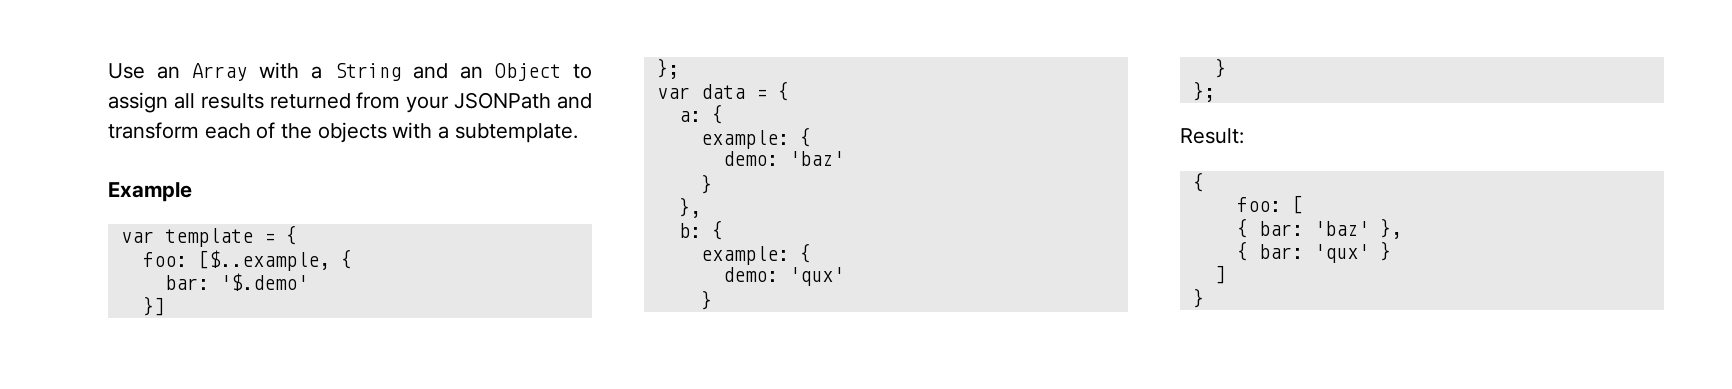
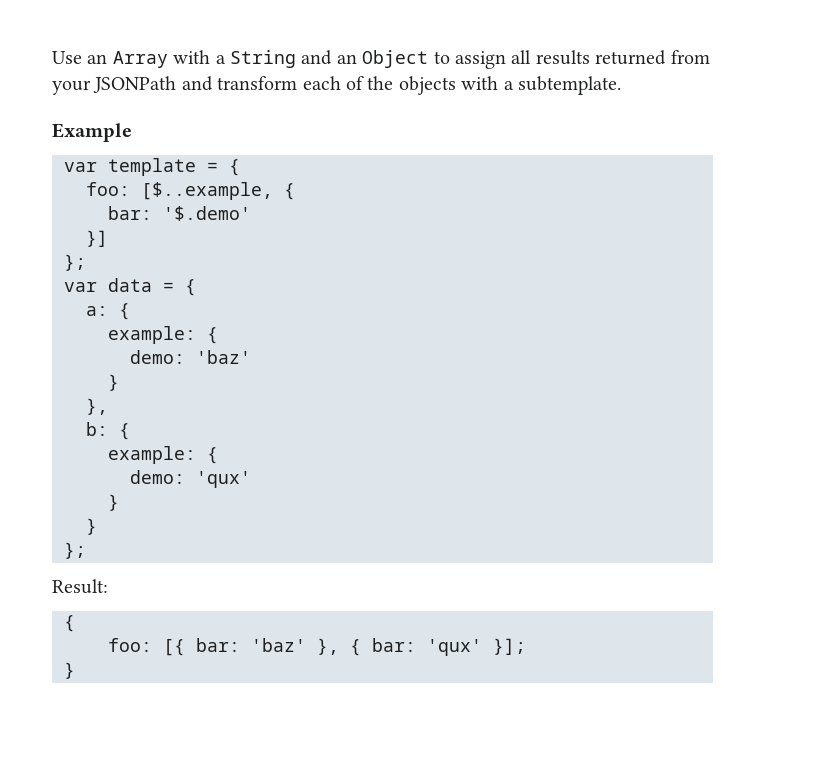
[1291,195,1303,214] [1236,218,1248,238] [ // { -> [163,639,185,656] [{
(1402, 228) // -> (339, 646) none
[1379,241,1391,261] [1214,265,1226,284] } // ] -> [493,638,526,655] }];

